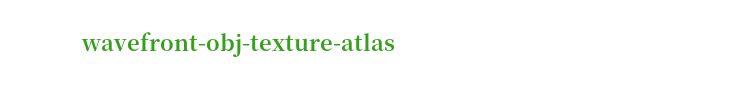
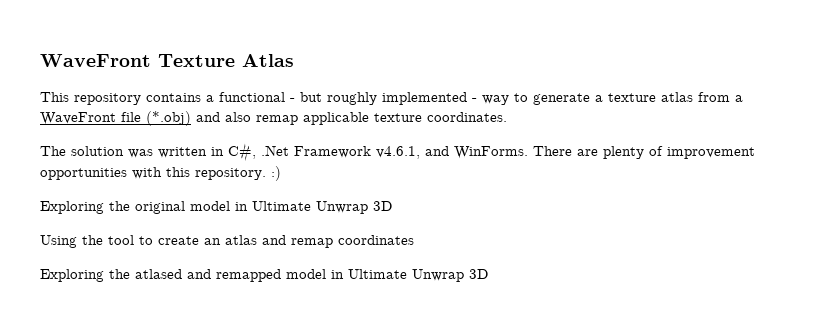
[81,32,395,57] wavefront-obj-texture-atlas -> [40,54,294,67] [40,92,743,105] [40,111,507,126] [40,143,755,162] [40,166,281,181] [40,201,392,214] [40,235,414,248] [40,269,488,282] WaveFront Texture Atlas // This repository contains a functional - but roughly implemented - way to generate a texture atlas from a WaveFront file (*.obj) and also remap applicable texture coordinates. // The solution was written in C#, .Net Framework v4.6.1, and WinForms. There are plenty of improvement opportunities with this repository. :) // Exploring the original model in Ultimate Unwrap 3D // Using the tool to create an atlas and remap coordinates // Exploring the atlased and remapped model in Ultimate Unwrap 3D

